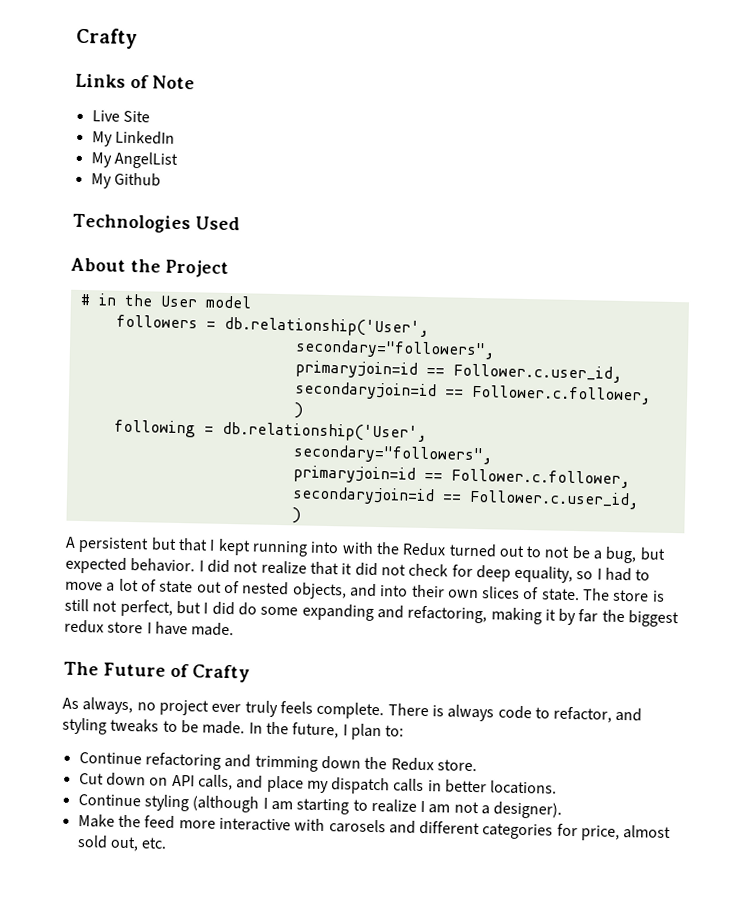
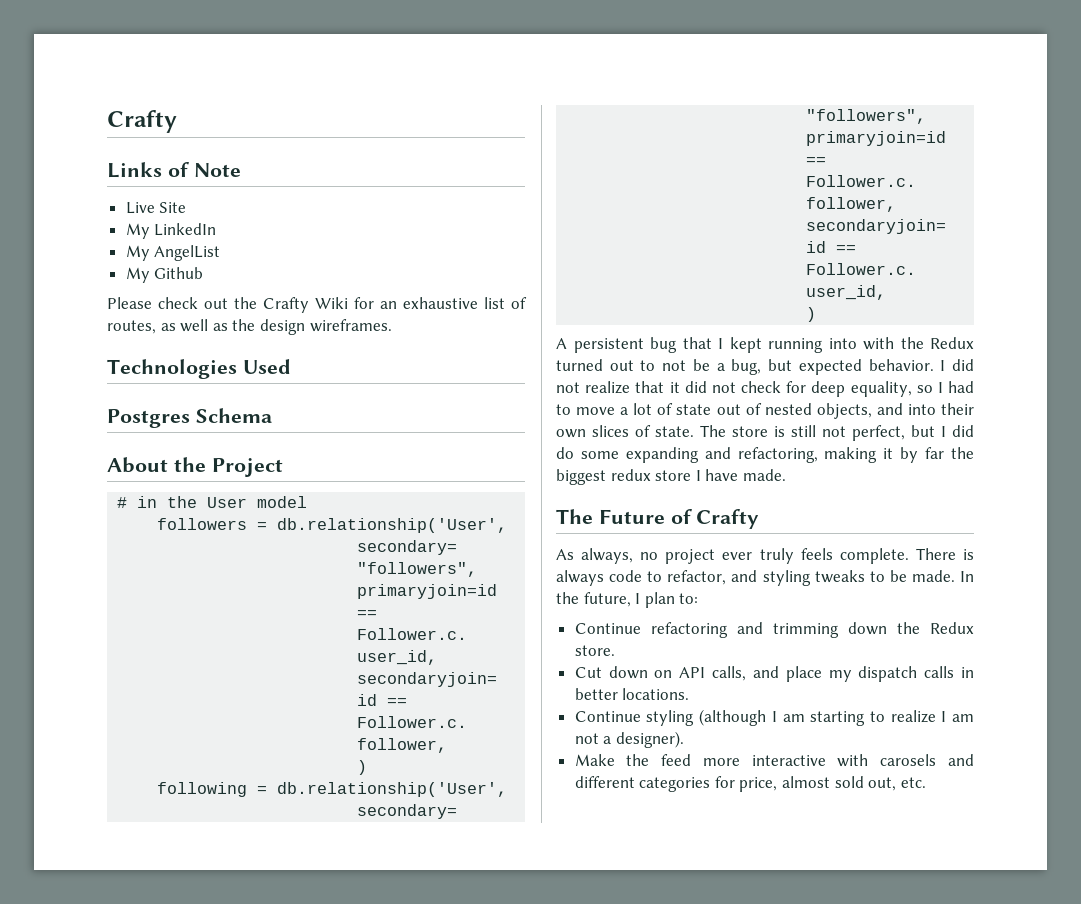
(161, 179) none -> [107,297,527,313] [107,319,392,335] // Please check out the Crafty Wiki for an exhaustive list of routes, as well as the design wireframes.
(240, 223) none -> [107,408,272,428] // Postgres Schema
[150,537,177,551] but -> [650,337,677,353] bug

